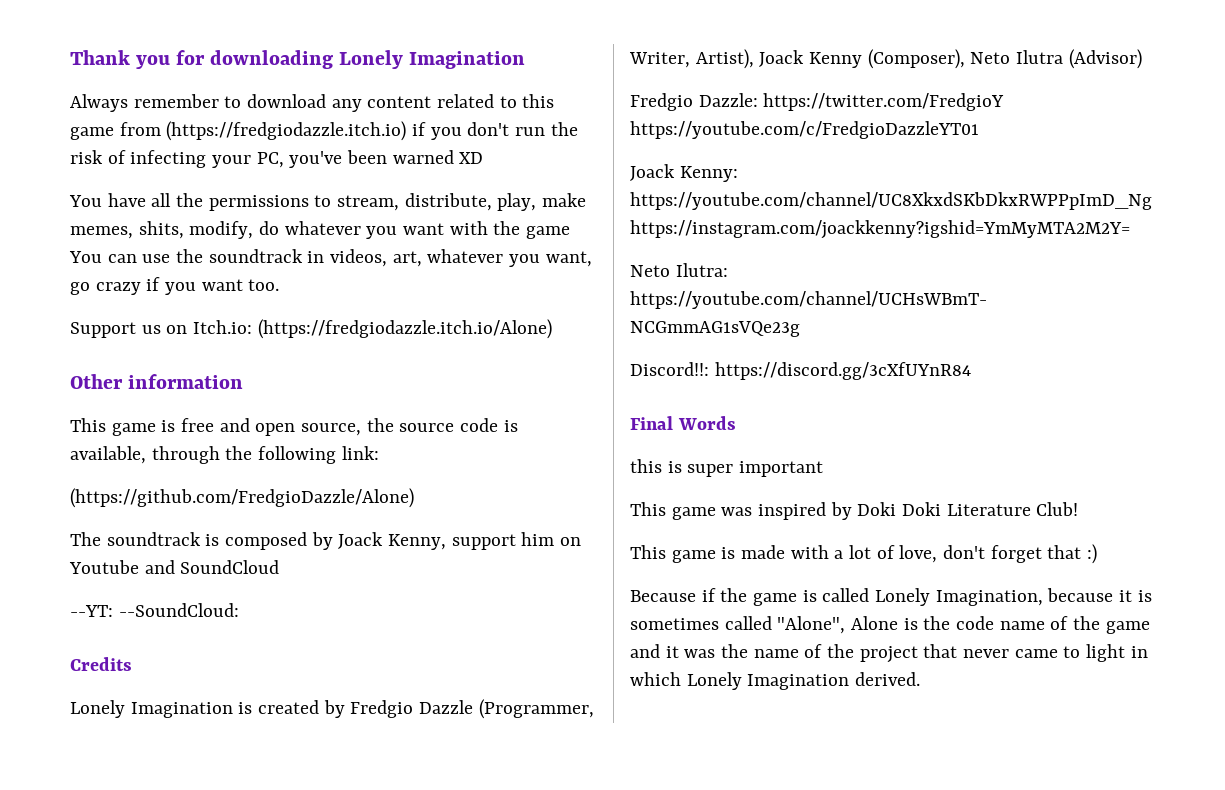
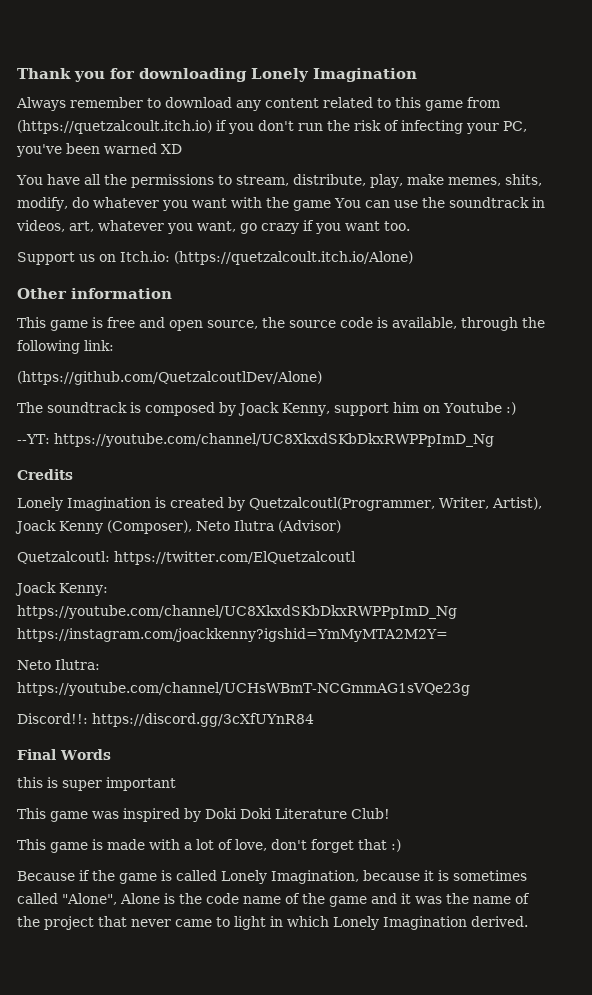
[166,121,407,141] (https://fredgiodazzle.itch.io) -> [17,120,212,134] (https://quetzalcoult.itch.io)
[257,319,552,339] (https://fredgiodazzle.itch.io/Alone) -> [174,251,413,265] (https://quetzalcoult.itch.io/Alone)
[70,488,414,508] (https://github.com/FredgioDazzle/Alone) -> [17,371,322,385] (https://github.com/QuetzalcoutlDev/Alone)
[144,560,280,574] and SoundCloud -> [505,402,516,415] :)
[118,603,239,617] --SoundCloud: -> [53,433,494,447] https://youtube.com/channel/UC8XkxdSKbDkxRWPPpImD_Ng
[350,699,594,719] Fredgio Dazzle (Programmer, -> [249,497,435,511] Quetzalcoutl(Programmer,
[630,93,1005,111] [630,121,979,139] Fredgio Dazzle: https://twitter.com/FredgioY https://youtube.com/c/FredgioDazzleYT01 -> [17,551,356,565] Quetzalcoutl: https://twitter.com/ElQuetzalcoutl

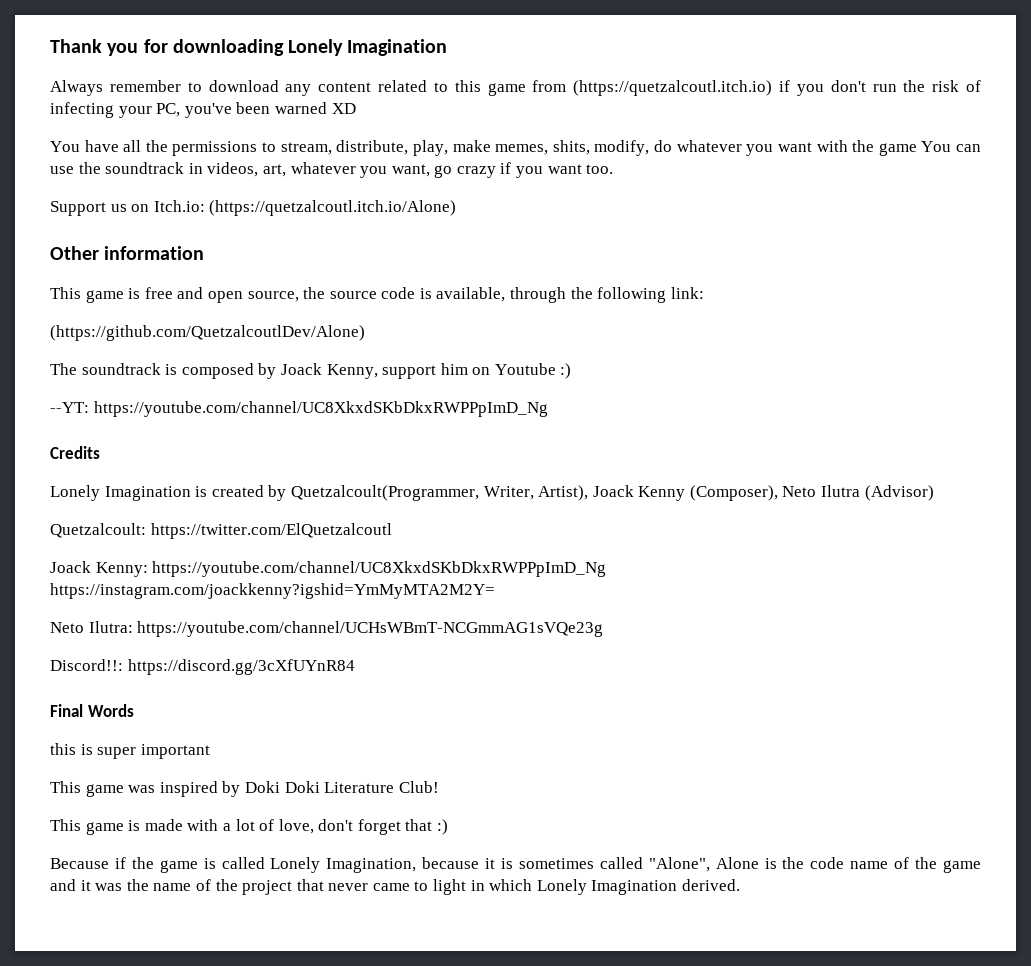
[17,120,212,134] (https://quetzalcoult.itch.io) -> [573,80,773,96] (https://quetzalcoutl.itch.io)
[174,251,413,265] (https://quetzalcoult.itch.io/Alone) -> [209,200,457,216] (https://quetzalcoutl.itch.io/Alone)
[249,497,435,511] Quetzalcoutl(Programmer, -> [290,485,479,501] Quetzalcoult(Programmer,
[17,551,110,564] Quetzalcoutl: -> [50,523,146,538] Quetzalcoult:

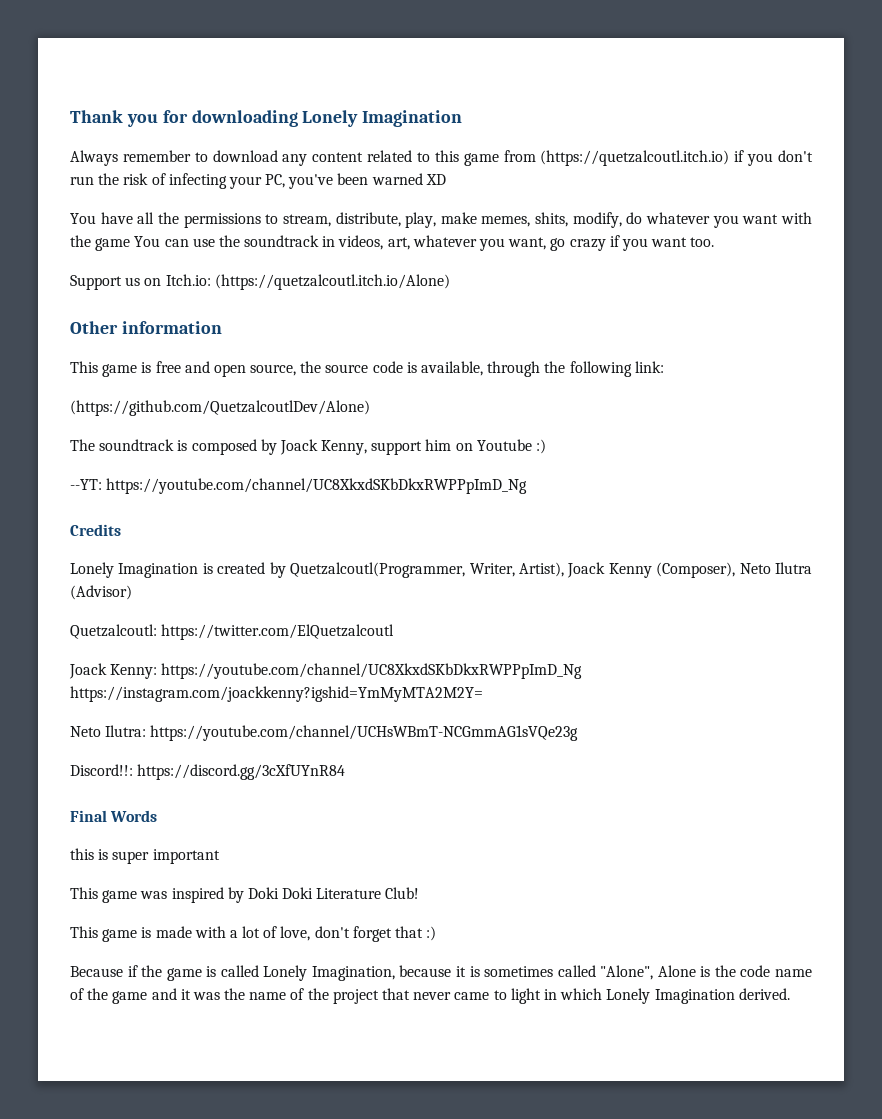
[290,485,479,501] Quetzalcoult(Programmer, -> [290,562,466,578] Quetzalcoutl(Programmer,
[50,523,146,538] Quetzalcoult: -> [70,624,157,639] Quetzalcoutl:

